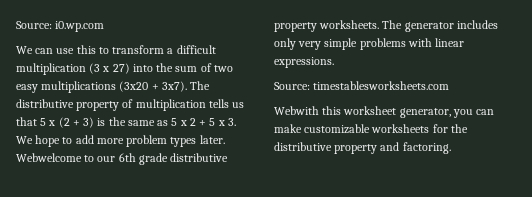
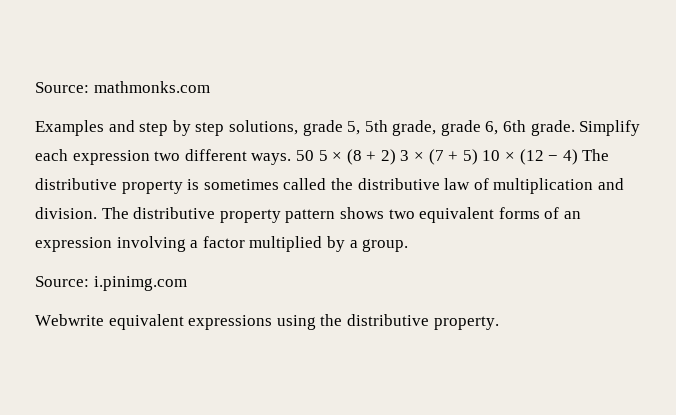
[16,21,105,32] [16,45,216,54] [16,63,233,75] [16,81,211,93] [16,99,245,111] [16,117,236,128] [16,135,225,147] [16,153,229,165] [274,20,498,32] [274,38,465,50] [274,57,334,68] [274,81,450,90] [274,106,495,118] [274,124,468,134] [274,142,451,154] Source: i0.wp.com // We can use this to transform a difficult multiplication (3 x 27) into the sum of two easy multiplications (3x20 + 3x7). The distributive property of multiplication tells us that 5 x (2 + 3) is the same as 5 x 2 + 5 x 3. We hope to add more problem types later. Webwelcome to our 6th grade distributive property worksheets. The generator includes only very simple problems with linear expressions. // Source: timestablesworksheets.com // Webwith this worksheet generator, you can make customizable worksheets for the distributive property and factoring. -> [35,81,210,93] [35,120,641,136] [35,149,610,165] [35,178,624,194] [35,207,581,223] [35,236,409,252] [35,276,187,291] [35,314,499,330] Source: mathmonks.com // Examples and step by step solutions, grade 5, 5th grade, grade 6, 6th grade. Simplify each expression two different ways. 50 5 × (8 + 2) 3 × (7 + 5) 10 × (12 − 4) The distributive property is sometimes called the distributive law of multiplication and division. The distributive property pattern shows two equivalent forms of an expression involving a factor multiplied by a group. // Source: i.pinimg.com // Webwrite equivalent expressions using the distributive property.

